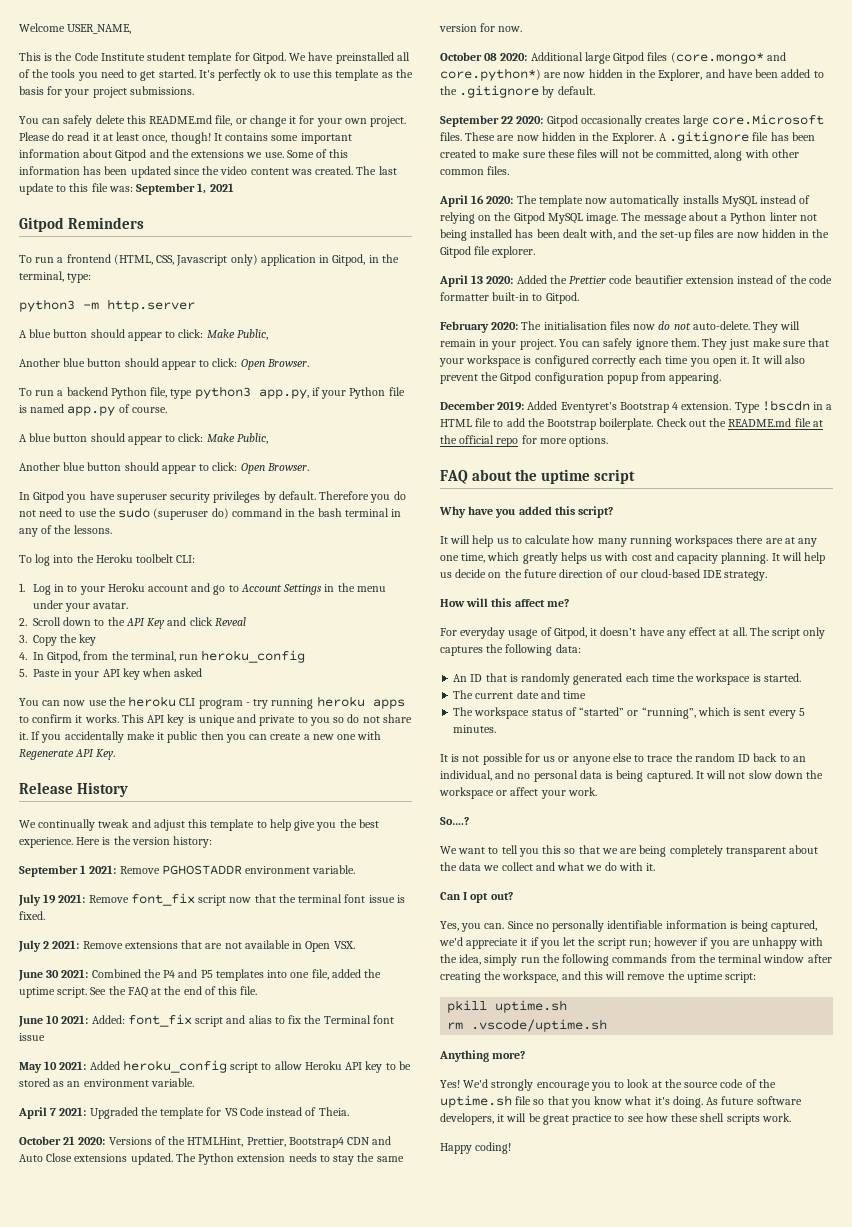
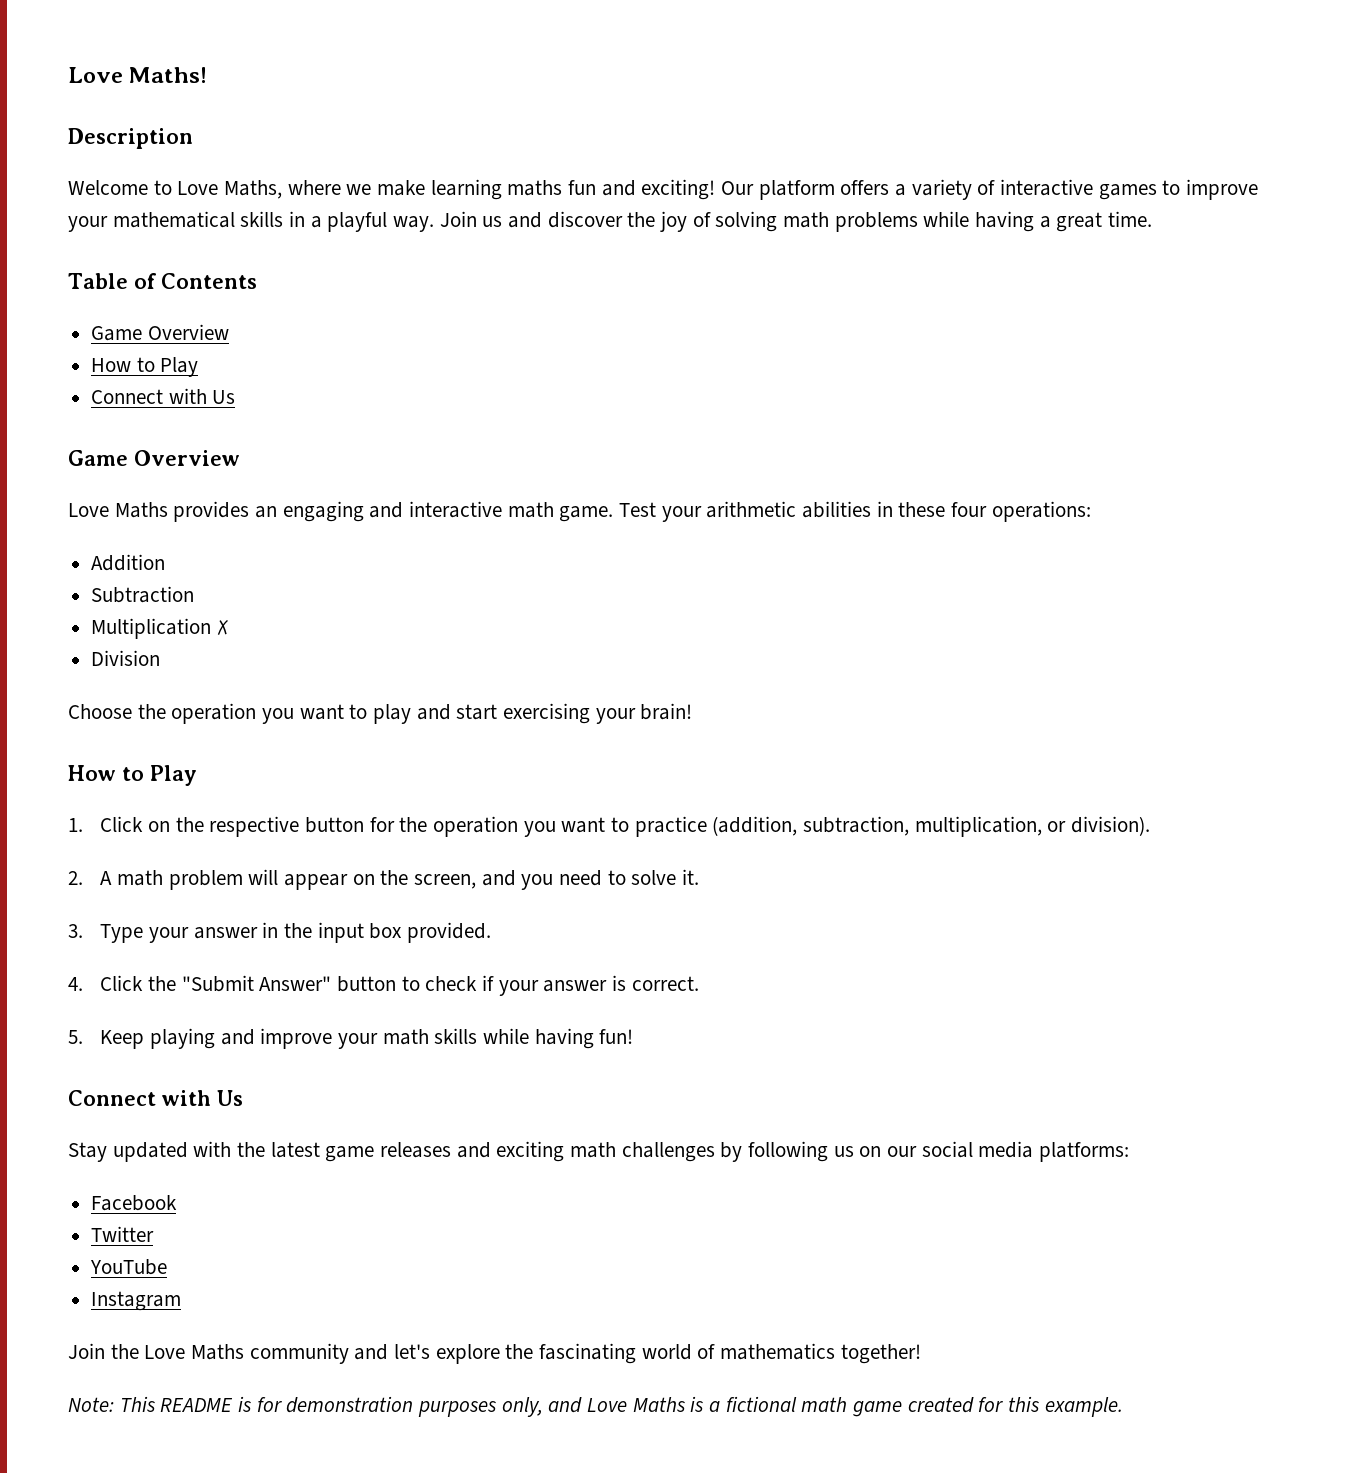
[19,23,132,34] [19,52,410,64] [19,69,413,81] [19,86,194,98] [19,115,407,127] [19,132,352,144] [19,149,349,161] [19,166,397,178] [19,183,234,195] [19,217,145,232] [19,254,399,266] [19,271,92,283] [19,299,195,312] [19,329,268,341] [19,358,309,370] [19,386,405,399] [19,404,167,416] [19,433,268,445] [19,462,309,474] [19,491,406,503] [19,507,402,520] [19,525,112,537] [19,554,196,566] [19,583,386,595] [32,600,129,612] [19,617,246,629] [19,634,97,646] [19,650,306,663] [19,668,203,680] [19,696,405,709] [19,714,412,726] [19,731,382,743] [19,749,116,760] [19,782,129,797] [19,819,379,831] [19,836,213,848] [19,865,356,877] [18,893,405,906] [19,911,45,920] [18,940,355,952] [18,969,382,981] [19,986,258,998] [18,1014,394,1027] [19,1033,45,1041] [19,1060,411,1073] [19,1078,194,1087] [18,1107,349,1119] [19,1136,392,1148] [19,1153,404,1165] [439,23,523,32] [440,52,786,64] [440,68,824,81] [440,85,595,98] [440,114,824,127] [440,131,815,144] [440,149,799,161] [440,166,510,175] [439,195,811,207] [440,212,817,224] [440,229,830,241] [440,246,536,258] [439,275,832,287] [440,292,579,304] [440,321,801,333] [440,338,830,350] [439,355,805,367] [440,372,722,384] [440,400,833,413] [440,418,823,430] [440,435,609,447] [440,469,636,484] [439,506,614,518] [440,535,818,547] [440,552,826,564] [440,569,768,581] [440,598,569,607] [440,627,826,639] [440,644,581,656] [453,673,801,685] [453,690,587,699] [453,707,805,719] [453,725,497,733] [440,753,806,765] [440,770,824,782] [439,787,597,799] [440,817,469,825] [440,845,819,857] [440,862,656,871] [440,892,513,903] [440,920,818,932] [439,937,824,949] [440,954,832,966] [440,971,757,983] [447,1000,568,1013] [447,1019,608,1032] [439,1050,526,1062] [440,1079,776,1091] [440,1095,802,1108] [440,1113,791,1125] [440,1142,512,1154] Welcome USER_NAME, // This is the Code Institute student template for Gitpod. We have preinstalled all of the tools you need to get started. It's perfectly ok to use this template as the basis for your project submissions. // You can safely delete this README.md file, or change it for your own project. Please do read it at least once, though! It contains some important information about Gitpod and the extensions we use. Some of this information has been updated since the video content was created. The last update to this file was: September 1, 2021 // Gitpod Reminders // To run a frontend (HTML, CSS, Javascript only) application in Gitpod, in the terminal, type: // python3 -m http.server // A blue button should appear to click: Make Public, // Another blue button should appear to click: Open Browser. // To run a backend Python file, type python3 app.py, if your Python file is named app.py of course. // A blue button should appear to click: Make Public, // Another blue button should appear to click: Open Browser. // In Gitpod you have superuser security privileges by default. Therefore you do not need to use the sudo (superuser do) command in the bash terminal in any of the lessons. // To log into the Heroku toolbelt CLI: // 1. Log in to your Heroku account and go to Account Settings in the menu under your avatar. // 2. Scroll down to the API Key and click Reveal // 3. Copy the key // 4. In Gitpod, from the terminal, run heroku_config // 5. Paste in your API key when asked // You can now use the heroku CLI program - try running heroku apps to confirm it works. This API key is unique and private to you so do not share it. If you accidentally make it public then you can create a new one with Regenerate API Key. // Release History // We continually tweak and adjust this template to help give you the best experience. Here is the version history: // September 1 2021: Remove PGHOSTADDR environment variable. // July 19 2021: Remove font_fix script now that the terminal font issue is fixed. // July 2 2021: Remove extensions that are not available in Open VSX. // June 30 2021: Combined the P4 and P5 templates into one file, added the uptime script. See the FAQ at the end of this file. // June 10 2021: Added: font_fix script and alias to fix the Terminal font issue // May 10 2021: Added heroku_config script to allow Heroku API key to be stored as an environment variable. // April 7 2021: Upgraded the template for VS Code instead of Theia. // October 21 2020: Versions of the HTMLHint, Prettier, Bootstrap4 CDN and Auto Close extensions updated. The Python extension needs to stay the same version for now. // October 08 2020: Additional large Gitpod files (core.mongo* and core.python*) are now hidden in the Explorer, and have been added to the .gitignore by default. // September 22 2020: Gitpod occasionally creates large core.Microsoft files. These are now hidden in the Explorer. A .gitignore file has been created to make sure these files will not be committed, along with other common files. // April 16 2020: The template now automatically installs MySQL instead of relying on the Gitpod MySQL image. The message about a Python linter not being installed has been dealt with, and the set-up files are now hidden in the Gitpod file explorer. // April 13 2020: Added the Prettier code beautifier extension instead of the code formatter built-in to Gitpod. // February 2020: The initialisation files now do not auto-delete. They will remain in your project. You can safely ignore them. They just make sure that your workspace is configured correctly each time you open it. It will also prevent the Gitpod configuration popup from appearing. // December 2019: Added Eventyret's Bootstrap 4 extension. Type !bscdn in a HTML file to add the Bootstrap boilerplate. Check out the README.md file at the official repo for more options. // FAQ about the uptime script // Why have you added this script? // It will help us to calculate how many running workspaces there are at any one time, which greatly helps us with cost and capacity planning. It will help us decide on the future direction of our cloud-based IDE strategy. // How will this affect me? // For everyday usage of Gitpod, it doesn’t have any effect at all. The script only captures the following data: // An ID that is randomly generated each time the workspace is started. // The current date and time // The workspace status of “started” or “running”, which is sent every 5 minutes. // It is not possible for us or anyone else to trace the random ID back to an individual, and no personal data is being captured. It will not slow down the workspace or affect your work. // So….? // We want to tell you this so that we are being completely transparent about the data we collect and what we do with it. // Can I opt out? // Yes, you can. Since no personally identifiable information is being captured, we'd appreciate it if you let the script run; however if you are unhappy with the idea, simply run the following commands from the terminal window after creating the workspace, and this will remove the uptime script: // pkill uptime.sh // rm .vscode/uptime.sh // Anything more? // Yes! We'd strongly encourage you to look at the source code of the uptime.sh file so that you know what it's doing. As future software developers, it will be great practice to see how these shell scripts work. // Happy coding! -> [68,67,208,83] [68,128,193,149] [68,179,1259,200] [68,211,1153,232] [68,273,257,289] [91,324,229,341] [91,357,199,377] [91,388,236,404] [68,450,240,466] [68,501,1091,522] [91,554,166,571] [91,586,195,603] [91,618,228,639] [91,650,161,666] [68,703,693,724] [68,765,197,786] [68,816,1150,837] [68,869,699,890] [68,922,491,943] [68,975,699,996] [68,1028,634,1049] [68,1090,243,1106] [68,1141,1130,1162] [91,1195,178,1211] [91,1226,155,1242] [90,1259,168,1275] [91,1291,182,1311] [68,1343,921,1364] [68,1396,1123,1417] Love Maths! // Description // Welcome to Love Maths, where we make learning maths fun and exciting! Our platform offers a variety of interactive games to improve your mathematical skills in a playful way. Join us and discover the joy of solving math problems while having a great time. // Table of Contents // Game Overview // How to Play // Connect with Us // Game Overview // Love Maths provides an engaging and interactive math game. Test your arithmetic abilities in these four operations: // Addition // Subtraction // Multiplication ✗ // Division // Choose the operation you want to play and start exercising your brain! // How to Play // 1. Click on the respective button for the operation you want to practice (addition, subtraction, multiplication, or division). // 2. A math problem will appear on the screen, and you need to solve it. // 3. Type your answer in the input box provided. // 4. Click the "Submit Answer" button to check if your answer is correct. // 5. Keep playing and improve your math skills while having fun! // Connect with Us // Stay updated with the latest game releases and exciting math challenges by following us on our social media platforms: // Facebook // Twitter // YouTube // Instagram // Join the Love Maths community and let's explore the fascinating world of mathematics together! // Note: This README is for demonstration purposes only, and Love Maths is a fictional math game created for this example.

